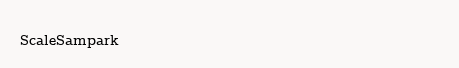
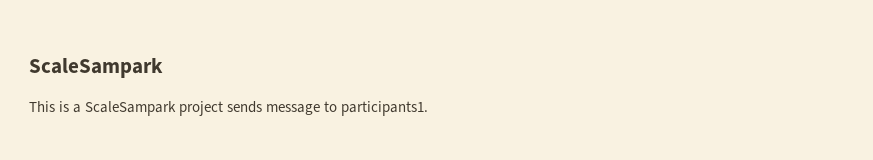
[20,35,119,48] ScaleSampark -> [29,58,163,78] [29,101,429,116] ScaleSampark // This is a ScaleSampark project sends message to participants1.

